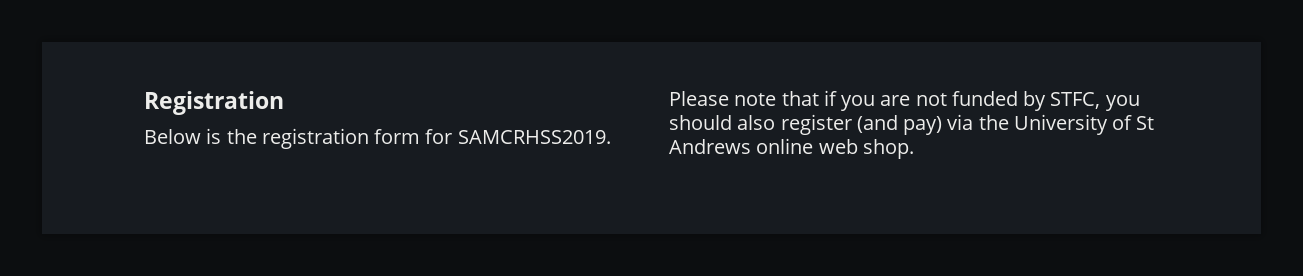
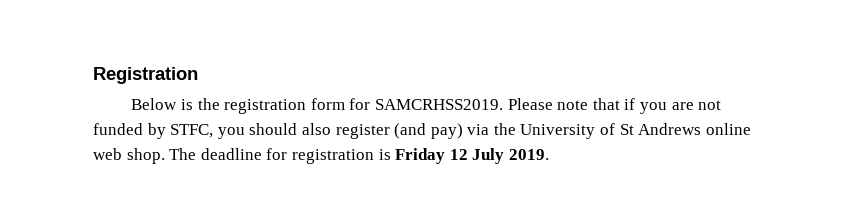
(914, 149) none -> [169,148,549,164] The deadline for registration is Friday 12 July 2019.

